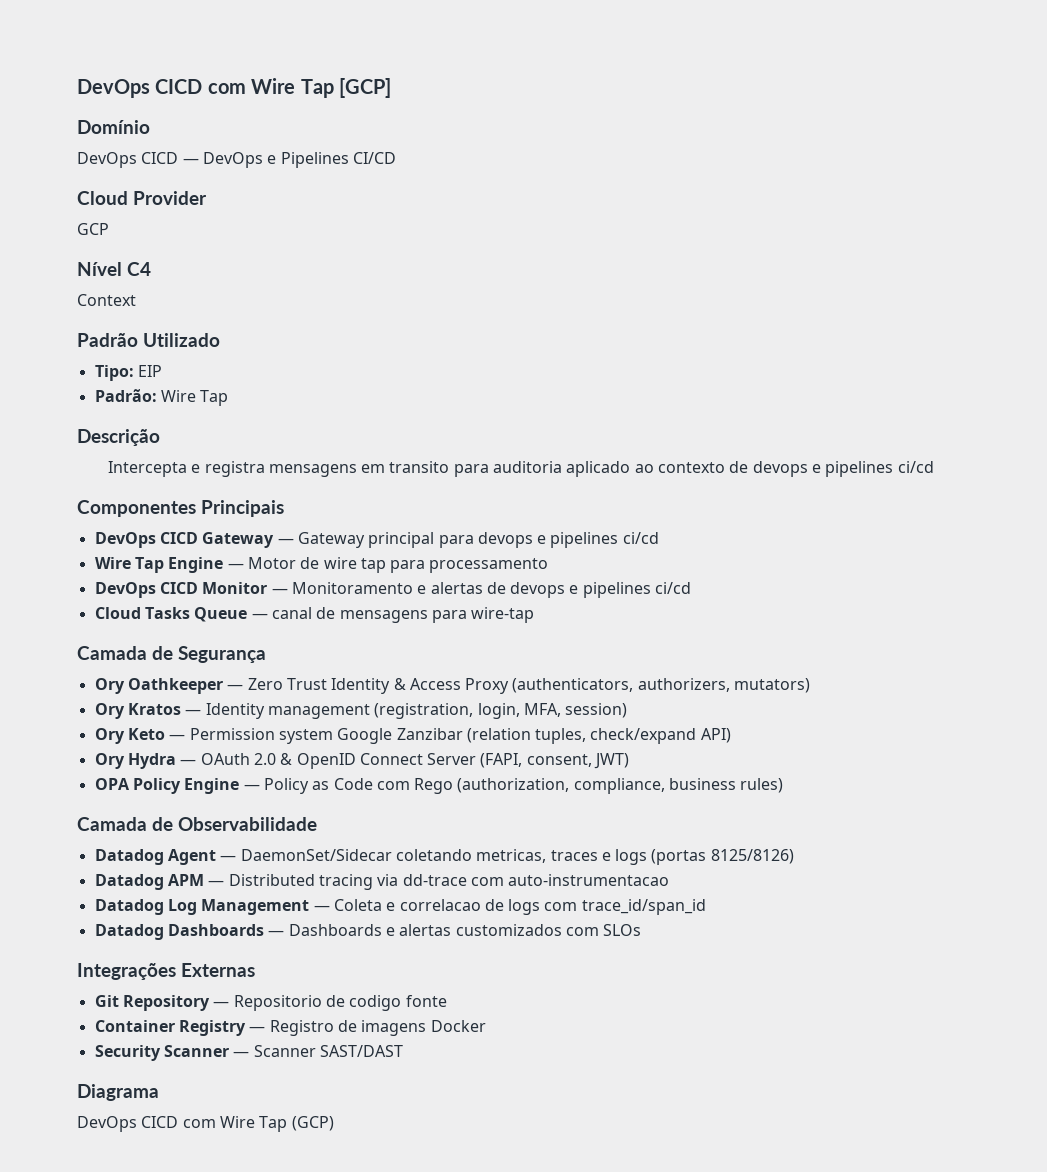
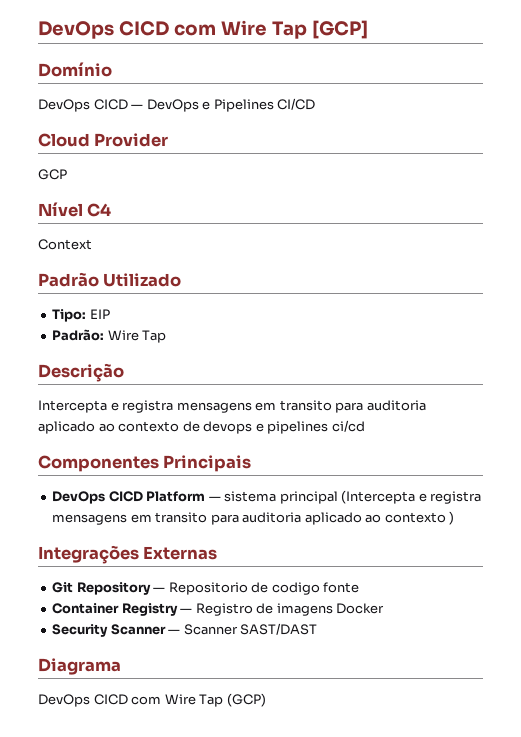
[202,532,659,548] [94,557,549,573] [94,582,692,598] [94,607,535,623] [77,646,266,663] [94,678,811,694] [94,703,628,719] [94,728,731,744] [94,753,630,769] [94,778,784,794] [77,817,317,831] [94,849,794,865] [94,874,670,890] [94,899,706,915] [94,924,642,940] Gateway — Gateway principal para devops e pipelines ci/cd // Wire Tap Engine — Motor de wire tap para processamento // DevOps CICD Monitor — Monitoramento e alertas de devops e pipelines ci/cd // Cloud Tasks Queue — canal de mensagens para wire-tap // Camada de Segurança // Ory Oathkeeper — Zero Trust Identity & Access Proxy (authenticators, authorizers, mutators) // Ory Kratos — Identity management (registration, login, MFA, session) // Ory Keto — Permission system Google Zanzibar (relation tuples, check/expand API) // Ory Hydra — OAuth 2.0 & OpenID Connect Server (FAPI, consent, JWT) // OPA Policy Engine — Policy as Code com Rego (authorization, compliance, business rules) // Camada de Observabilidade // Datadog Agent — DaemonSet/Sidecar coletando metricas, traces e logs (portas 8125/8126) // Datadog APM — Distributed tracing via dd-trace com auto-instrumentacao // Datadog Log Management — Coleta e correlacao de logs com trace_id/span_id // Datadog Dashboards — Dashboards e alertas customizados com SLOs -> [146,490,482,504] [52,511,455,525] Platform — sistema principal (Intercepta e registra mensagens em transito para auditoria aplicado ao contexto )

